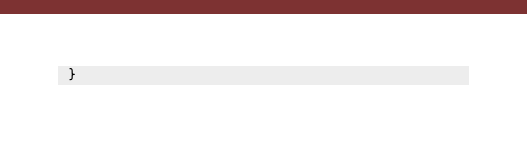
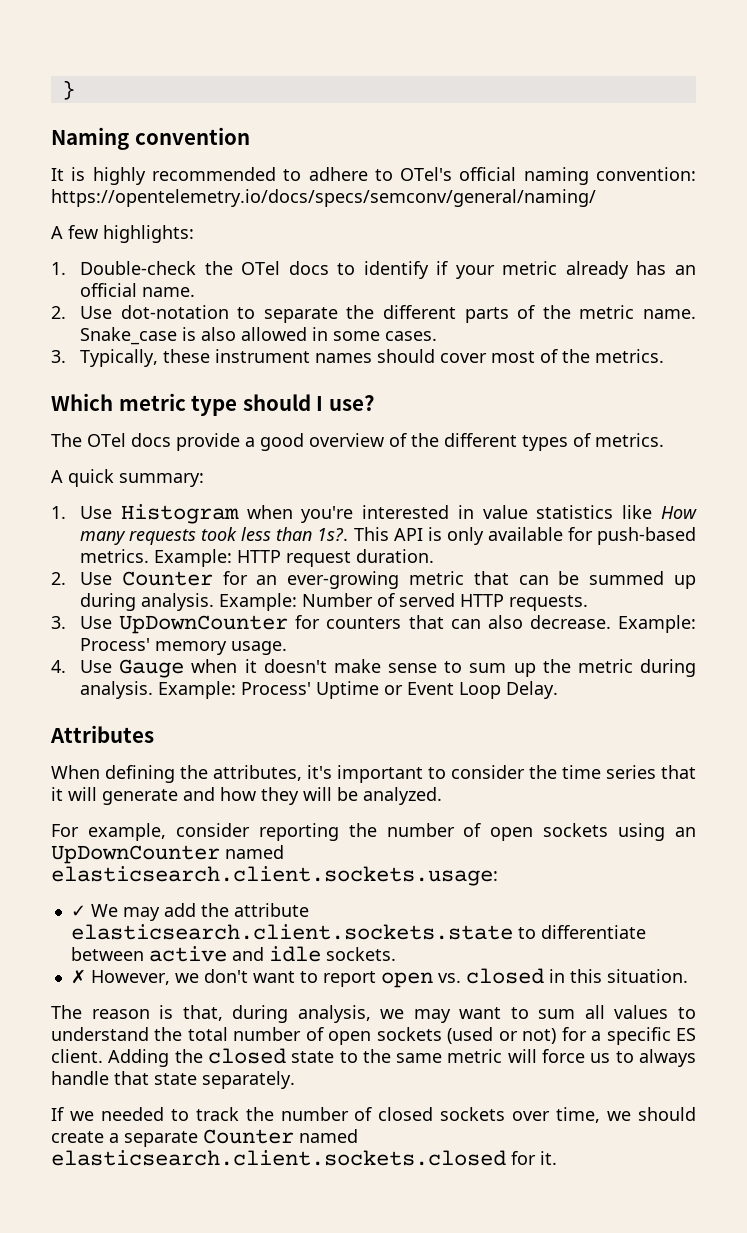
(76, 74) none -> [51,127,250,150] [51,167,696,185] [51,189,596,207] [51,225,194,243] [51,261,697,279] [80,283,196,297] [51,305,696,323] [80,327,438,345] [51,349,665,367] [51,393,375,416] [51,433,664,451] [51,469,204,487] [51,504,697,524] [80,527,696,545] [80,549,435,567] [51,571,697,589] [80,593,589,611] [51,615,696,634] [80,638,288,655] [51,659,696,678] [80,681,559,699] [50,725,154,743] [51,765,696,783] [51,787,442,805] [51,823,696,841] [51,845,284,864] [51,866,498,886] [70,903,309,921] [70,924,646,940] [70,946,396,962] [70,968,688,988] [51,1005,697,1023] [51,1027,696,1045] [51,1048,696,1067] [51,1071,295,1089] [51,1107,696,1123] [51,1129,358,1147] [51,1150,557,1166] // Naming convention // It is highly recommended to adhere to OTel's official naming convention: https://opentelemetry.io/docs/specs/semconv/general/naming/ // A few highlights: // 1. Double-check the OTel docs to identify if your metric already has an official name. // 2. Use dot-notation to separate the different parts of the metric name. Snake_case is also allowed in some cases. // 3. Typically, these instrument names should cover most of the metrics. // Which metric type should I use? // The OTel docs provide a good overview of the different types of metrics. // A quick summary: // 1. Use Histogram when you're interested in value statistics like How many requests took less than 1s?. This API is only available for push-based metrics. Example: HTTP request duration. // 2. Use Counter for an ever-growing metric that can be summed up during analysis. Example: Number of served HTTP requests. // 3. Use UpDownCounter for counters that can also decrease. Example: Process' memory usage. // 4. Use Gauge when it doesn't make sense to sum up the metric during analysis. Example: Process' Uptime or Event Loop Delay. // Attributes // When defining the attributes, it's important to consider the time series that it will generate and how they will be analyzed. // For example, consider reporting the number of open sockets using an UpDownCounter named elasticsearch.client.sockets.usage: // ✓ We may add the attribute elasticsearch.client.sockets.state to differentiate between active and idle sockets. // ✗ However, we don't want to report open vs. closed in this situation. // The reason is that, during analysis, we may want to sum all values to understand the total number of open sockets (used or not) for a specific ES client. Adding the closed state to the same metric will force us to always handle that state separately. // If we needed to track the number of closed sockets over time, we should create a separate Counter named elasticsearch.client.sockets.closed for it.

